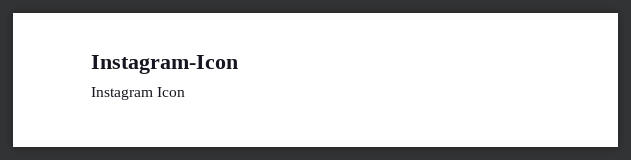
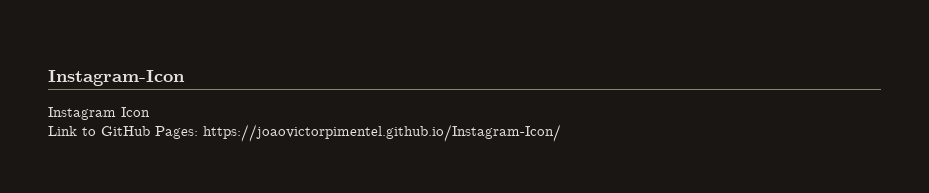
(186, 92) none -> [48,124,561,142] // Link to GitHub Pages: https://joaovictorpimentel.github.io/Instagram-Icon/

